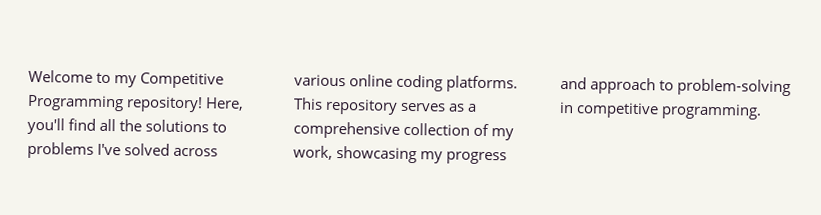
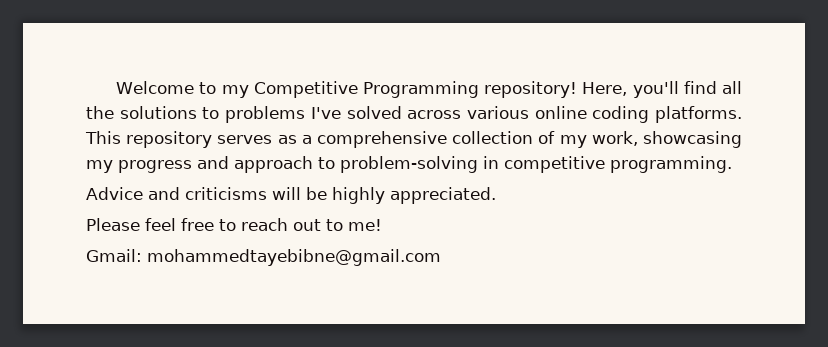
(763, 111) none -> [86,187,496,204] [86,218,382,231] [86,249,441,266] // Advice and criticisms will be highly appreciated. // Please feel free to reach out to me! // Gmail: mohammedtayebibne@gmail.com

